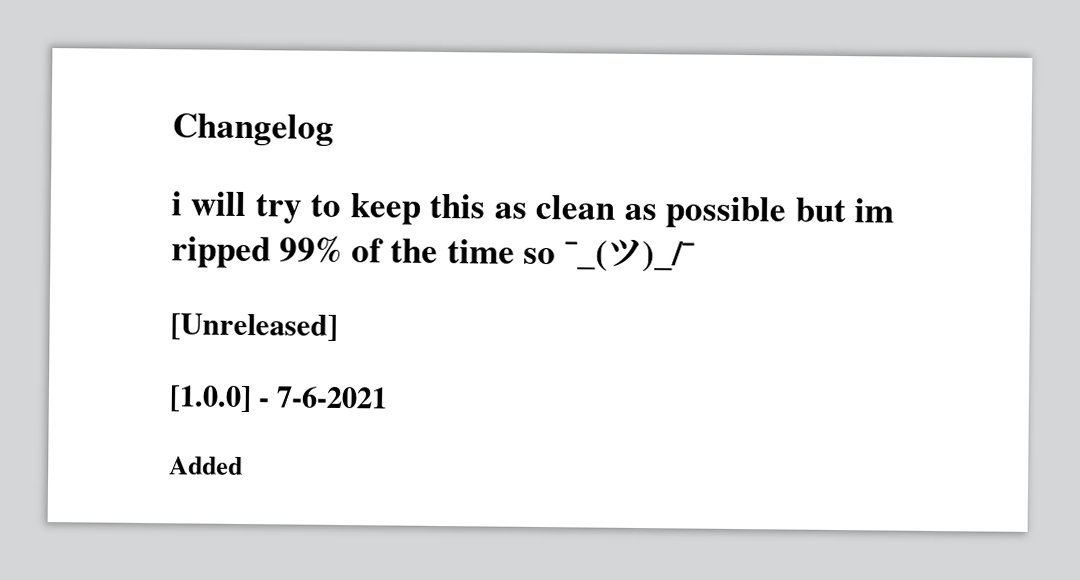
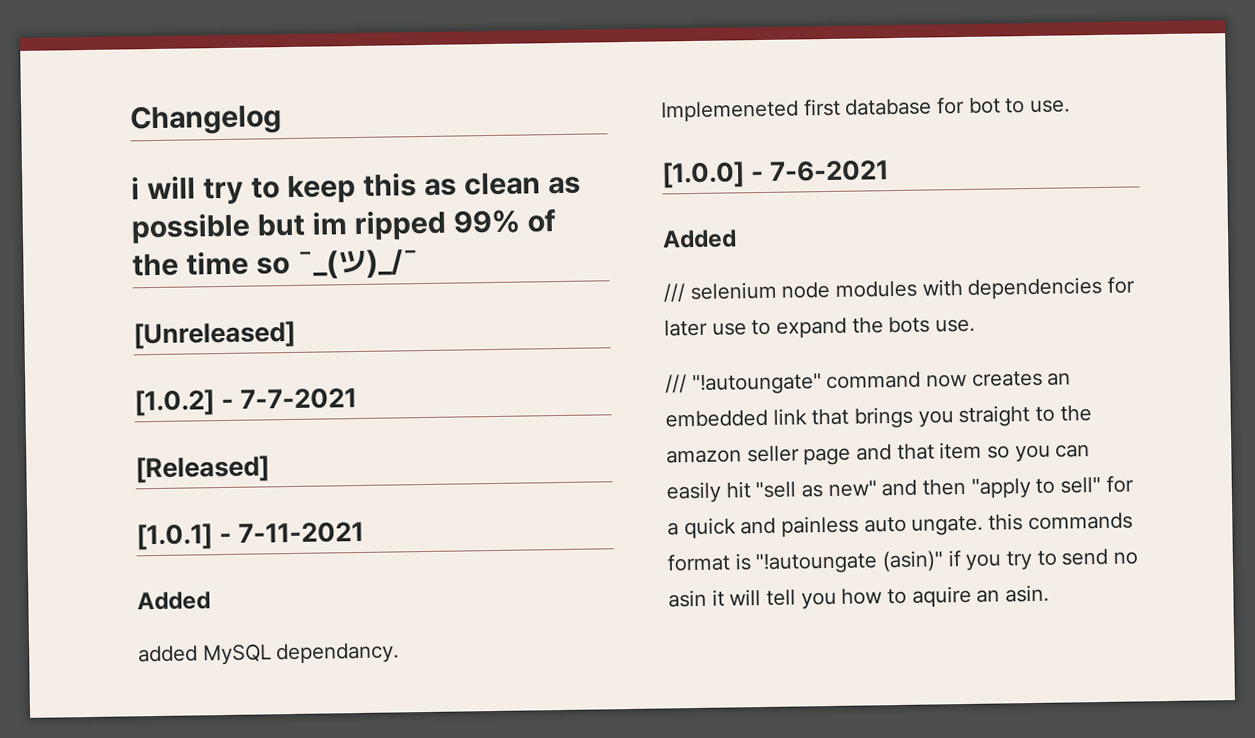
[169,385,389,413] [169,456,243,475] [1.0.0] - 7-6-2021 // Added -> [134,388,358,417] [135,455,270,484] [136,521,365,551] [137,591,211,611] [138,642,400,666] [661,96,1071,123] [661,160,890,189] [662,229,737,249] [663,276,1136,303] [664,316,976,339] [665,370,1072,396] [665,405,1092,429] [666,441,1091,466] [666,475,1134,504] [667,512,1133,540] [667,548,1139,575] [668,584,1050,610] [1.0.2] - 7-7-2021 // [Released] // [1.0.1] - 7-11-2021 // Added // added MySQL dependancy. // Implemeneted first database for bot to use. // [1.0.0] - 7-6-2021 // Added // /// selenium node modules with dependencies for later use to expand the bots use. // /// "!autoungate" command now creates an embedded link that brings you straight to the amazon seller page and that item so you can easily hit "sell as new" and then "apply to sell" for a quick and painless auto ungate. this commands format is "!autoungate (asin)" if you try to send no asin it will tell you how to aquire an asin.

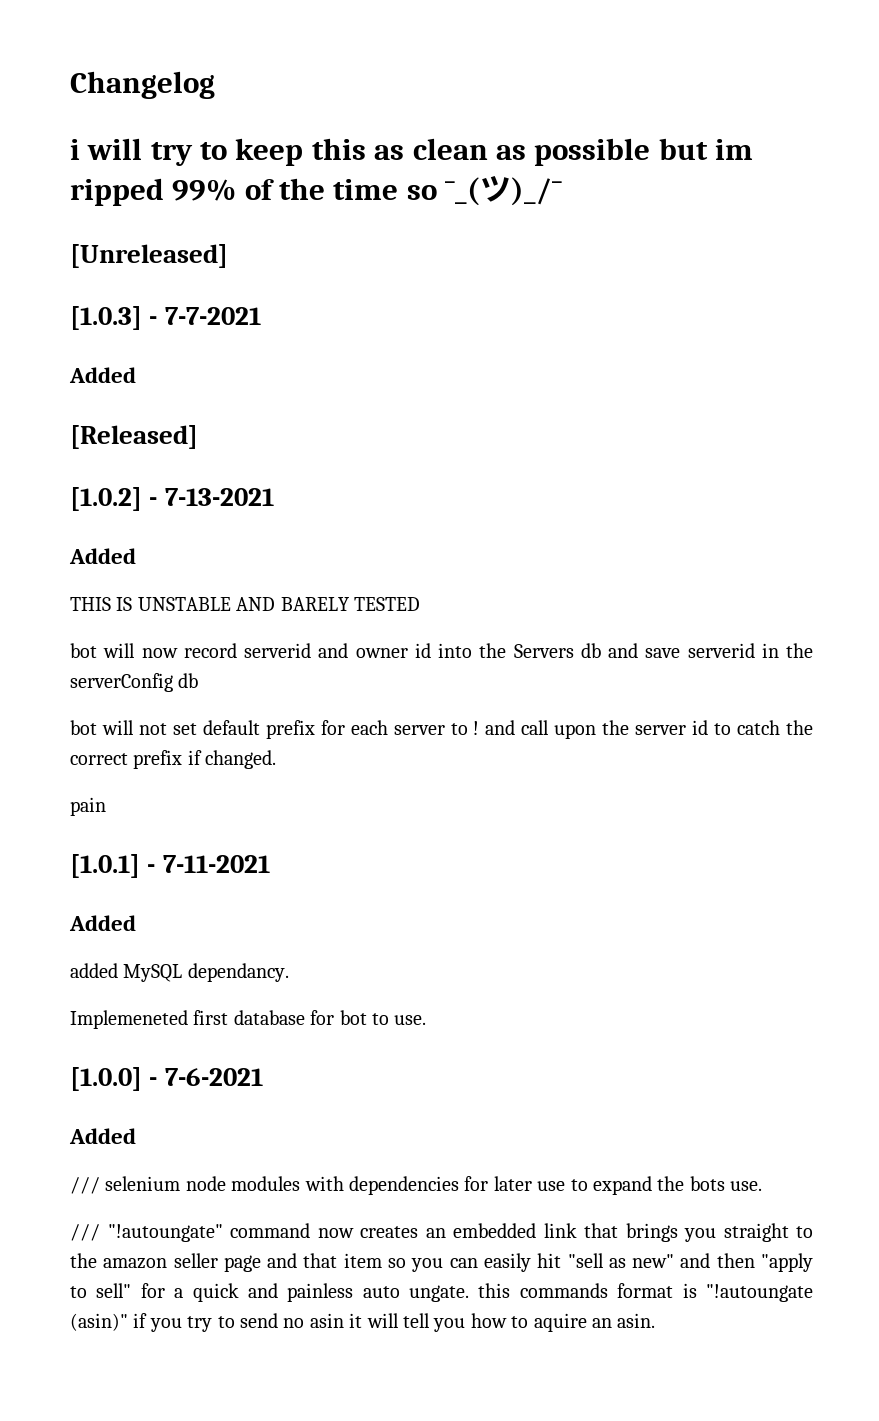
[134,389,215,417] [1.0.2] -> [70,306,142,330] [1.0.3]
(358, 399) none -> [69,367,136,383] // Added
(270, 469) none -> [70,487,274,511] [69,548,136,564] [70,597,420,611] [70,643,813,658] [70,673,199,692] [70,720,813,739] [70,750,277,769] [70,797,106,816] // [1.0.2] - 7-13-2021 // Added // THIS IS UNSTABLE AND BARELY TESTED // bot will now record serverid and owner id into the Servers db and save serverid in the serverConfig db // bot will not set default prefix for each server to ! and call upon the server id to catch the correct prefix if changed. // pain

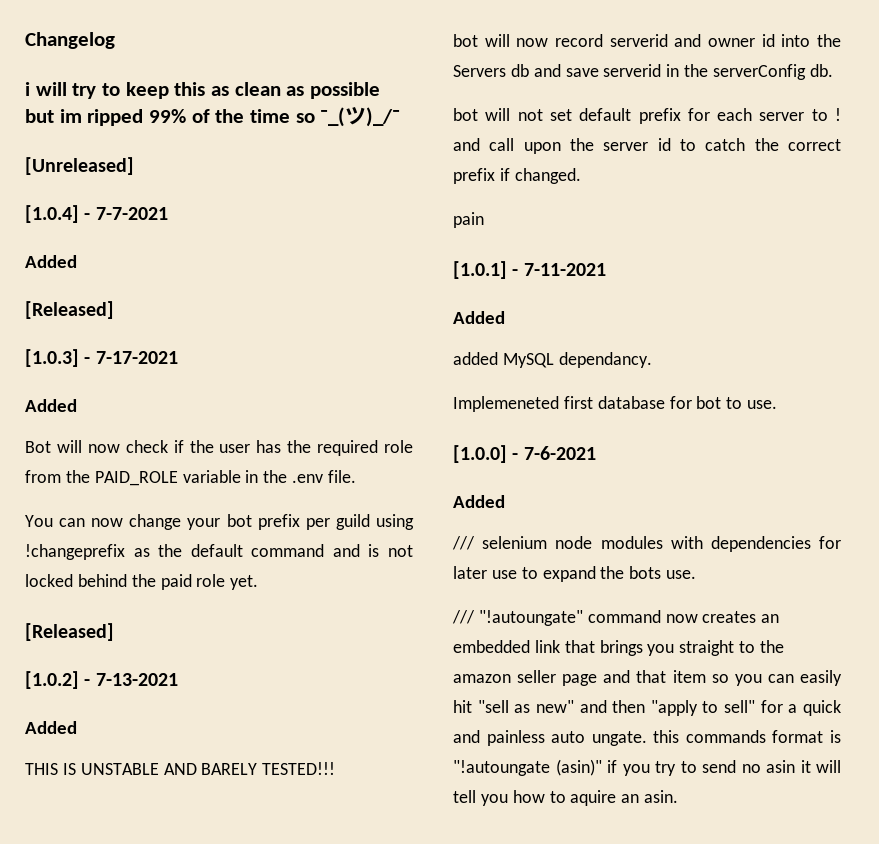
[70,306,142,330] [1.0.3] -> [25,205,79,223] [1.0.4]
(198, 437) none -> [25,349,178,367] [25,399,77,412] [25,440,413,456] [25,470,357,486] [25,514,414,530] [25,544,413,560] [25,574,259,590] [25,623,114,641] // [1.0.3] - 7-17-2021 // Added // Bot will now check if the user has the required role from the PAID_ROLE variable in the .env file. // You can now change your bot prefix per guild using !changeprefix as the default command and is not locked behind the paid role yet. // [Released]
[354,597,420,611] TESTED -> [262,762,336,775] TESTED!!!
[178,673,199,688] db -> [809,64,833,77] db.

